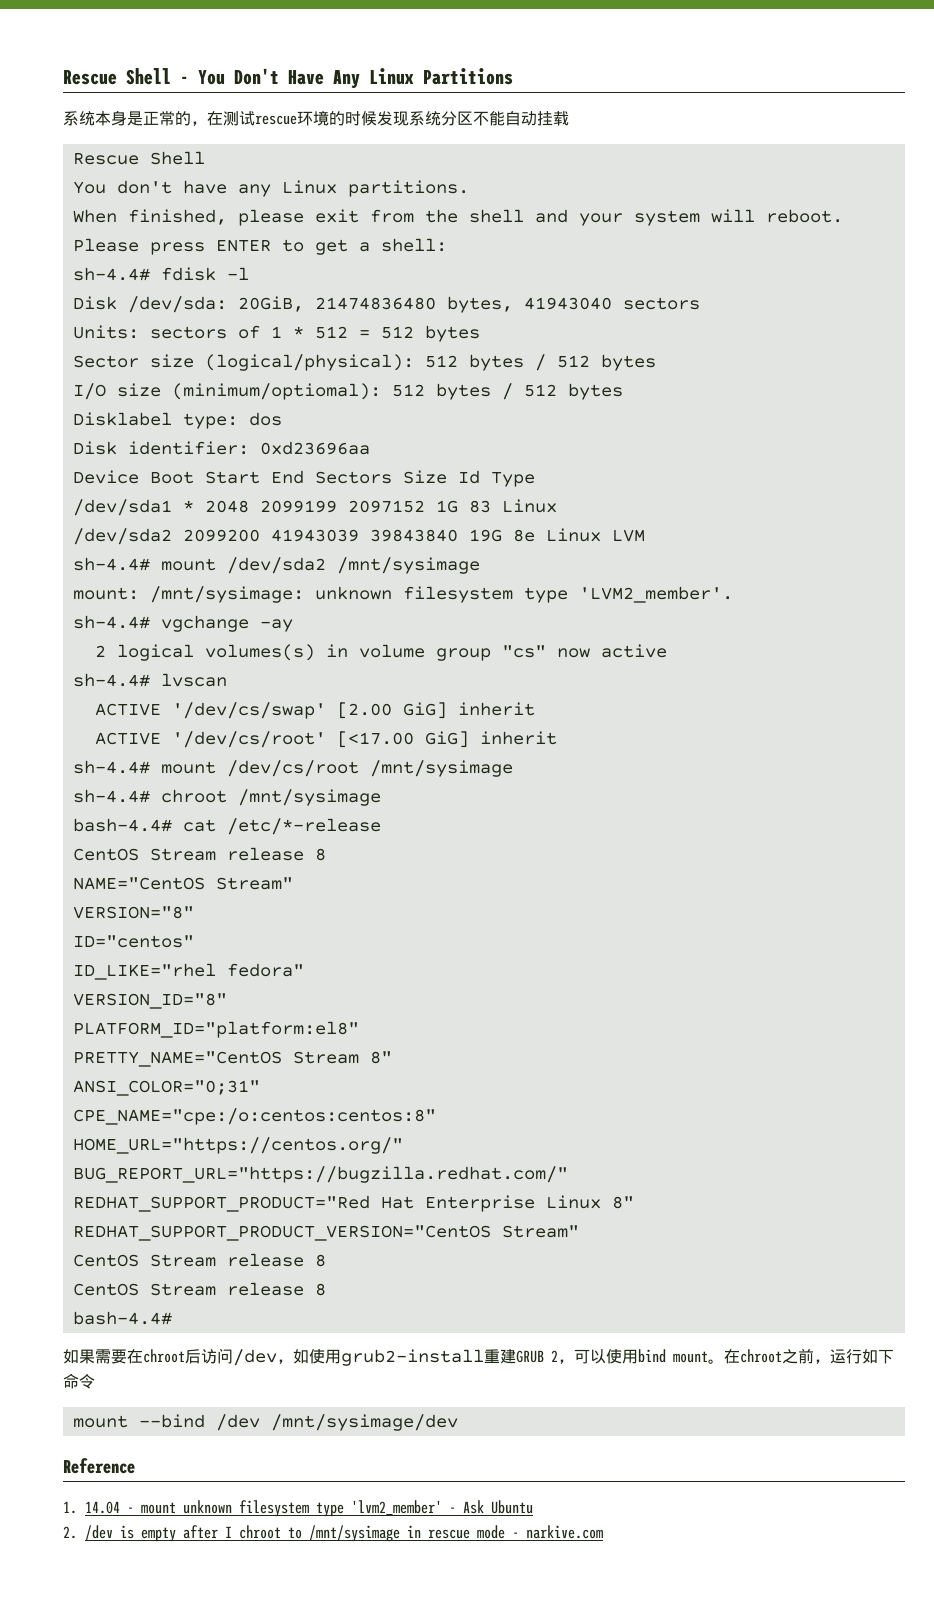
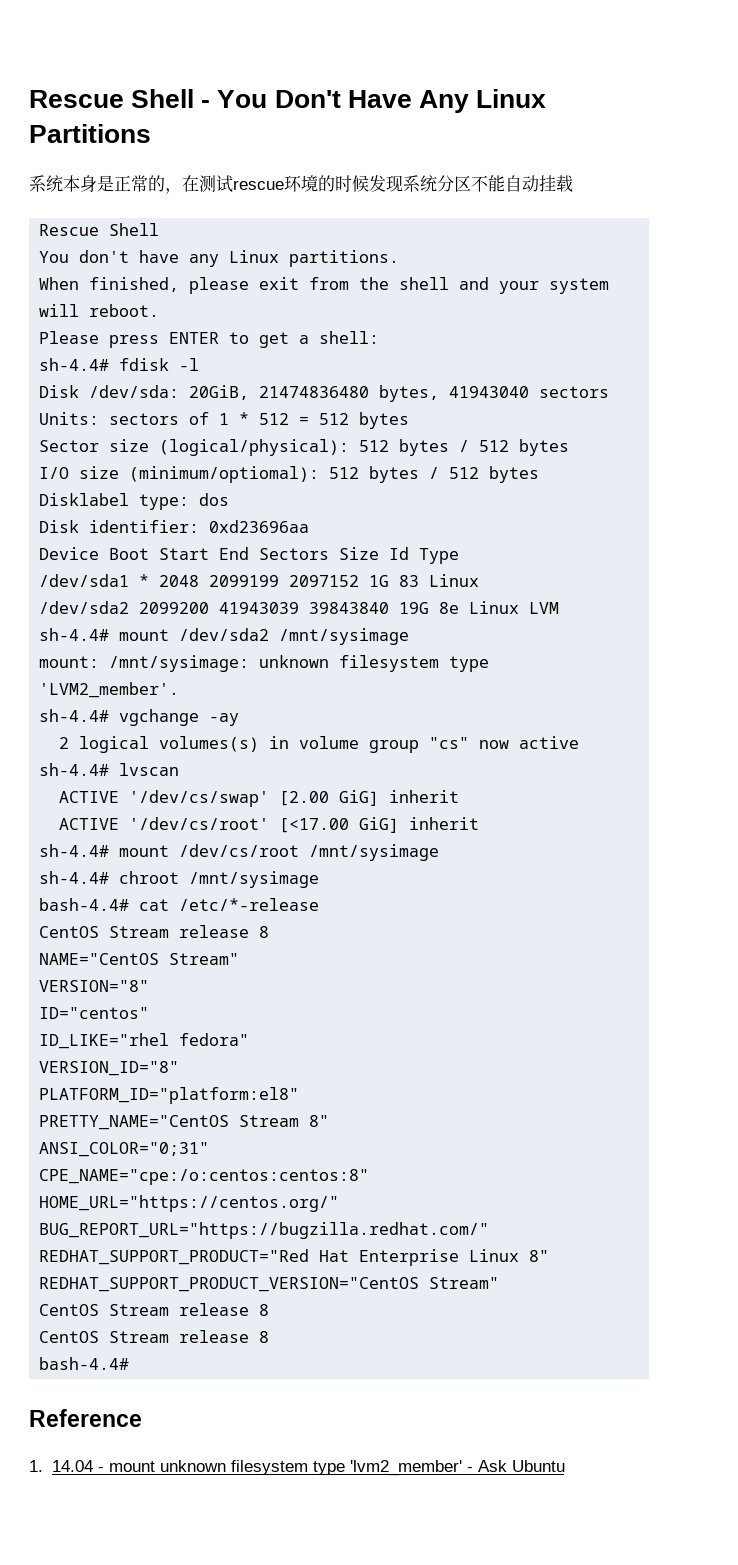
[63,1348,894,1366] [63,1373,95,1389] [72,1414,458,1431] // 如果需要在chroot后访问/dev，如使用grub2-install重建GRUB 2，可以使用bind mount。在chroot之前，运行如下命令 // mount --bind /dev /mnt/sysimage/dev -> (130, 1363) none
[63,1525,603,1542] // 2. /dev is empty after I chroot to /mnt/sysimage in rescue mode - narkive.com -> (565, 1466) none

